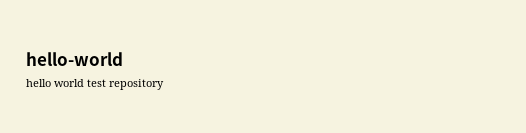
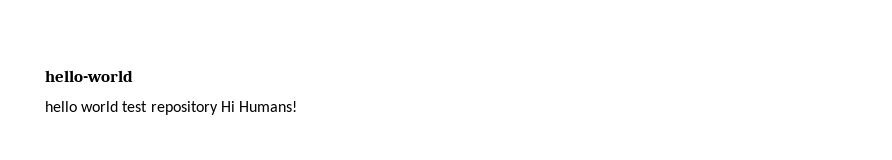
(164, 84) none -> [220,101,297,112] Hi Humans!

